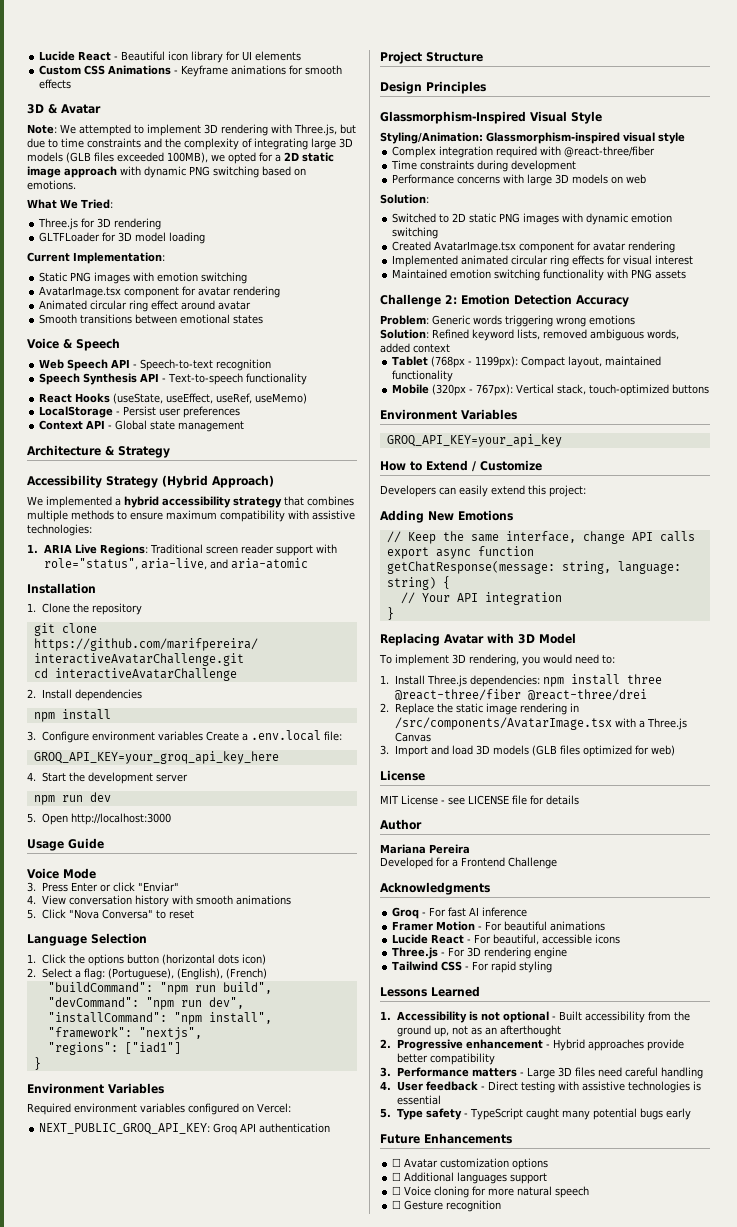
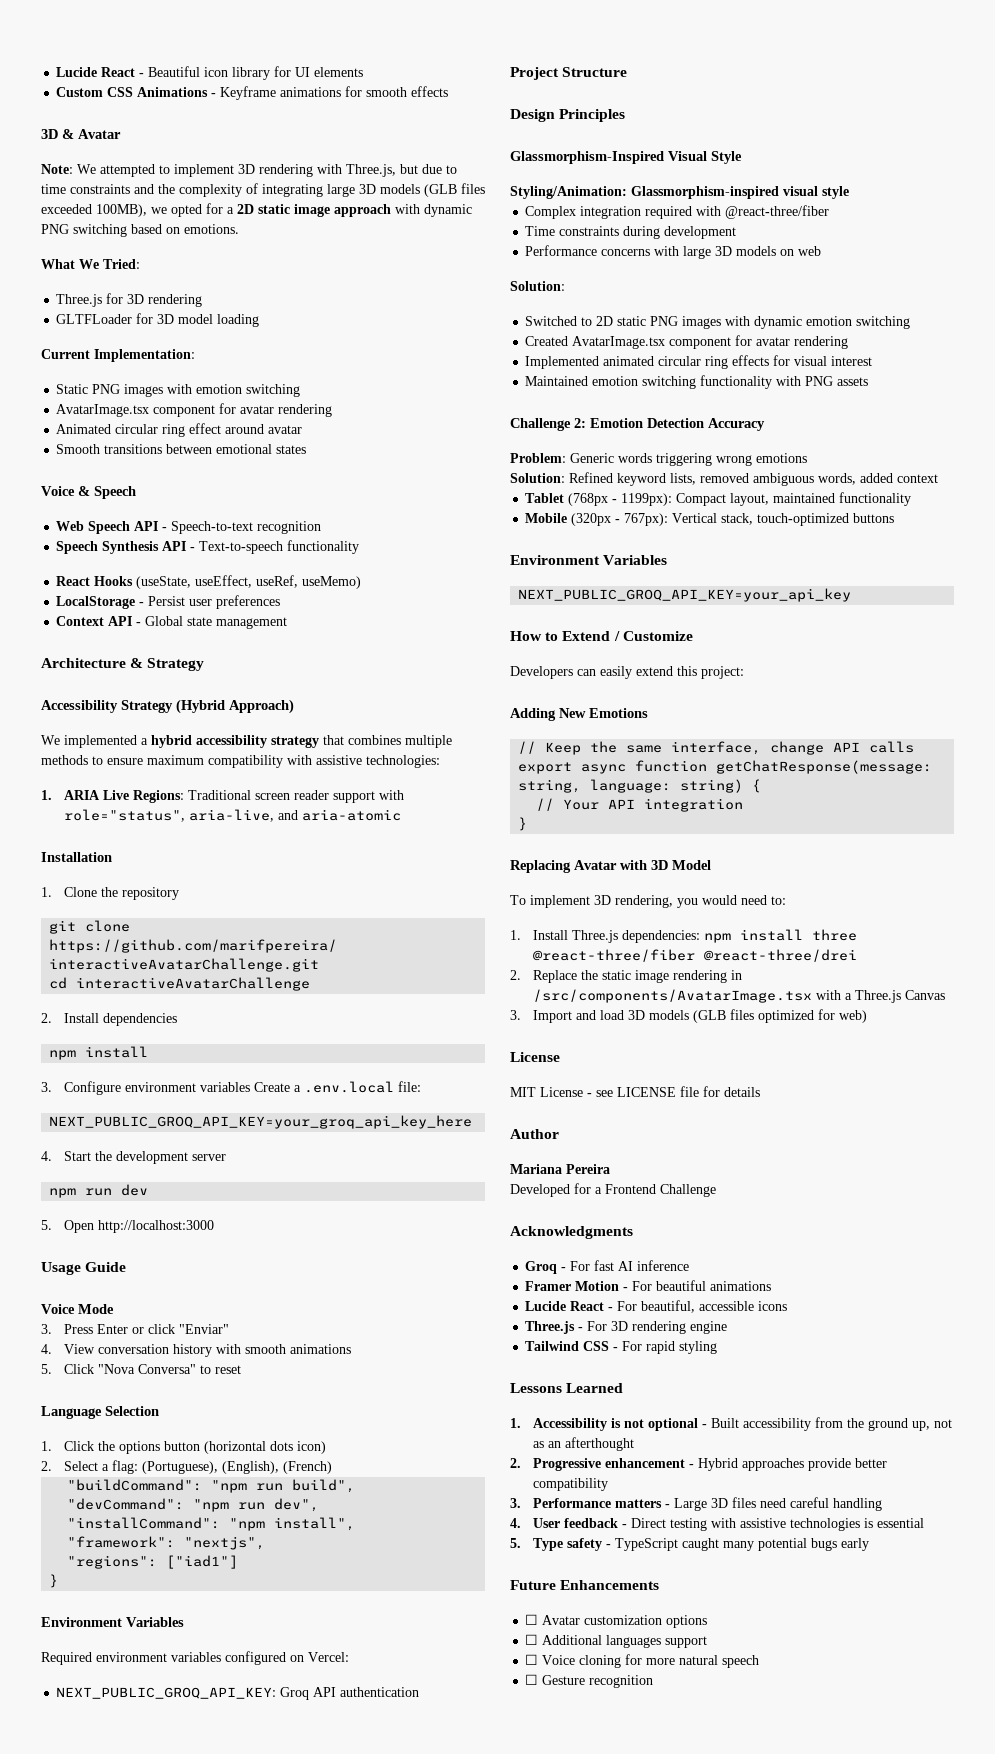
[33,751,279,764] GROQ_API_KEY=your_groq_api_key_here -> [49,1115,473,1129] NEXT_PUBLIC_GROQ_API_KEY=your_groq_api_key_here
[386,434,562,447] GROQ_API_KEY=your_api_key -> [518,588,852,602] NEXT_PUBLIC_GROQ_API_KEY=your_api_key

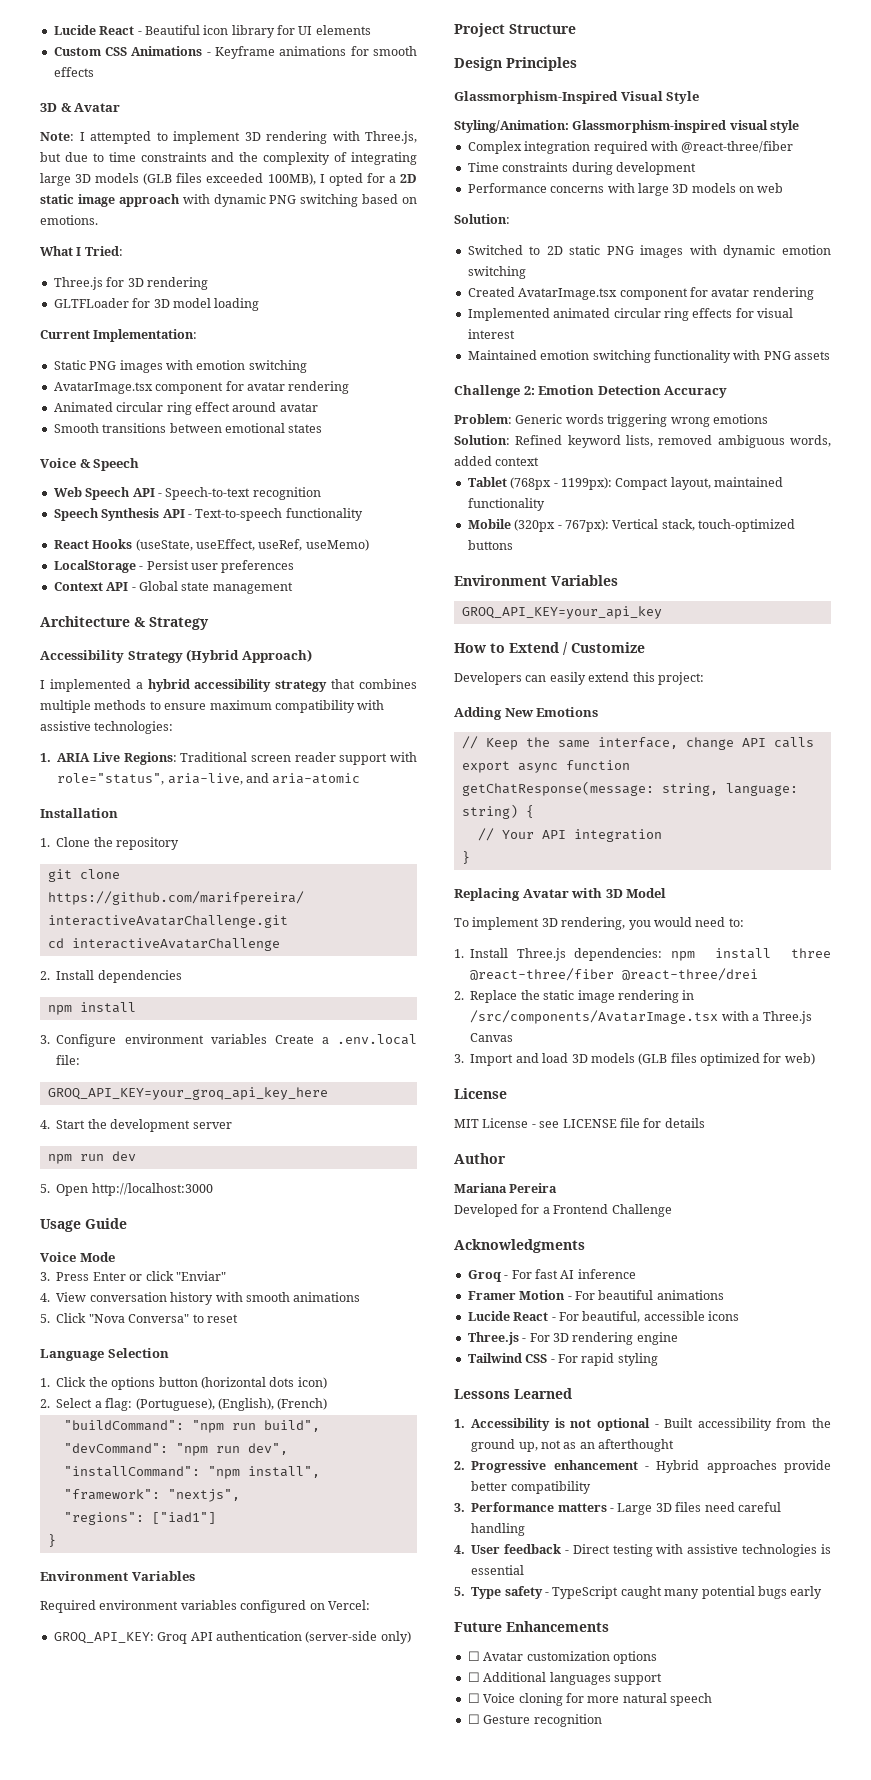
[77,164,96,174] We -> [79,132,85,141] I
[151,207,167,214] we -> [319,174,325,183] I
[79,259,99,269] We -> [76,247,82,256] I
[41,735,60,745] We -> [40,680,45,689] I
[49,1115,473,1129] NEXT_PUBLIC_GROQ_API_KEY=your_groq_api_key_here -> [47,1087,328,1100] GROQ_API_KEY=your_groq_api_key_here
[56,1687,277,1699] NEXT_PUBLIC_GROQ_API_KEY: -> [53,1632,154,1644] GROQ_API_KEY:
(420, 1692) none -> [305,1631,411,1644] (server-side only)
[518,588,852,602] NEXT_PUBLIC_GROQ_API_KEY=your_api_key -> [461,606,662,619] GROQ_API_KEY=your_api_key

